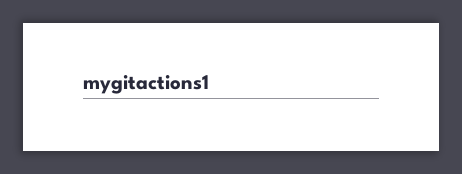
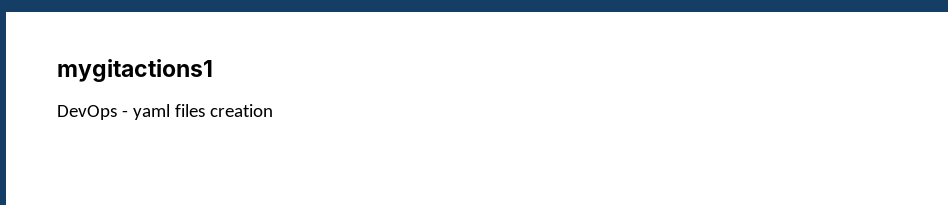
(209, 84) none -> [57,104,273,120] // DevOps - yaml files creation

